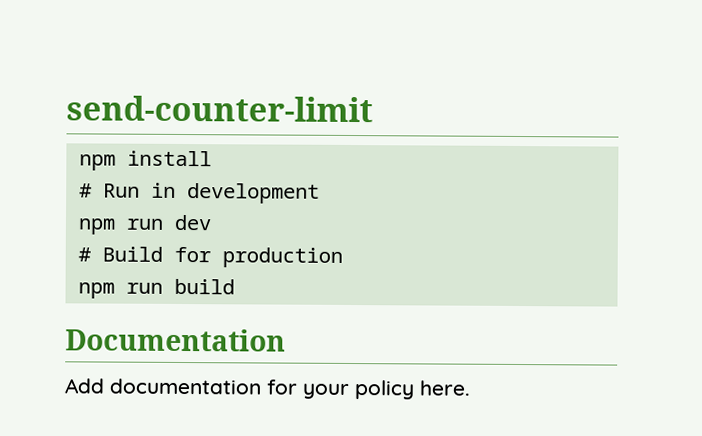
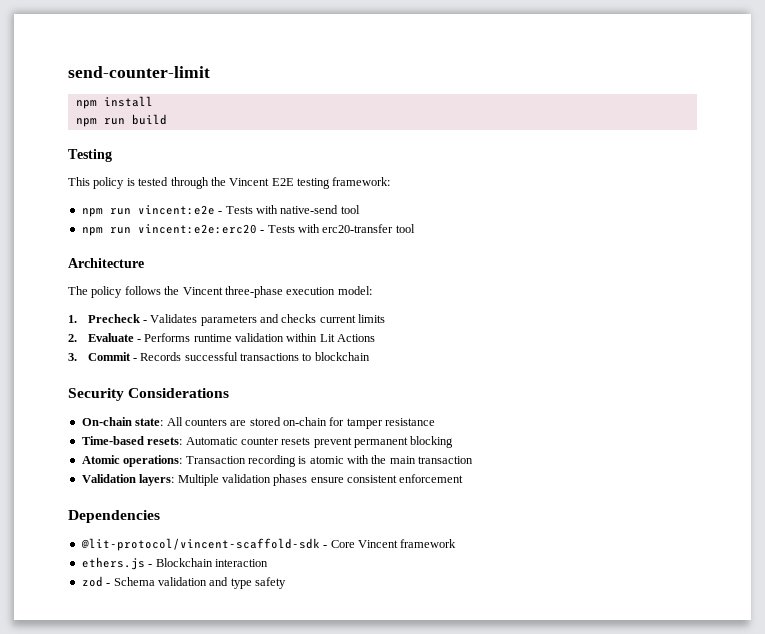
[78,182,320,204] [77,214,212,235] [77,246,343,268] [77,278,235,299] [65,328,286,352] [64,378,471,400] # Run in development // npm run dev // # Build for production // npm run build // Documentation // Add documentation for your policy here. -> [75,114,167,127] [68,149,112,162] [68,177,391,189] [81,205,360,217] [81,224,415,236] [68,258,144,268] [68,286,372,298] [68,314,386,326] [68,333,376,342] [68,352,370,361] [68,388,230,401] [81,417,436,429] [81,436,454,448] [81,455,474,467] [81,474,464,486] [68,510,160,523] [80,538,457,551] [81,557,268,570] [81,576,286,589] npm run build // Testing // This policy is tested through the Vincent E2E testing framework: // npm run vincent:e2e - Tests with native-send tool // npm run vincent:e2e:erc20 - Tests with erc20-transfer tool // Architecture // The policy follows the Vincent three-phase execution model: // 1. Precheck - Validates parameters and checks current limits // 2. Evaluate - Performs runtime validation within Lit Actions // 3. Commit - Records successful transactions to blockchain // Security Considerations // On-chain state: All counters are stored on-chain for tamper resistance // Time-based resets: Automatic counter resets prevent permanent blocking // Atomic operations: Transaction recording is atomic with the main transaction // Validation layers: Multiple validation phases ensure consistent enforcement // Dependencies // @lit-protocol/vincent-scaffold-sdk - Core Vincent framework // ethers.js - Blockchain interaction // zod - Schema validation and type safety

